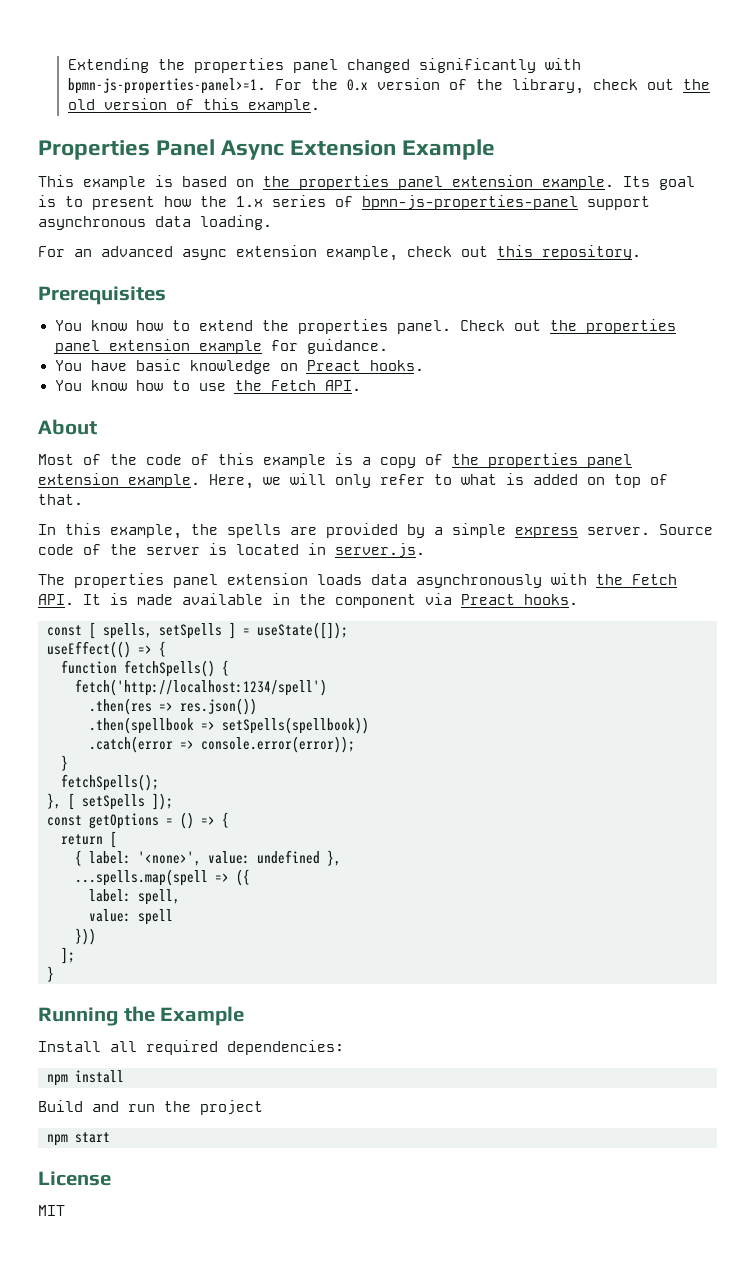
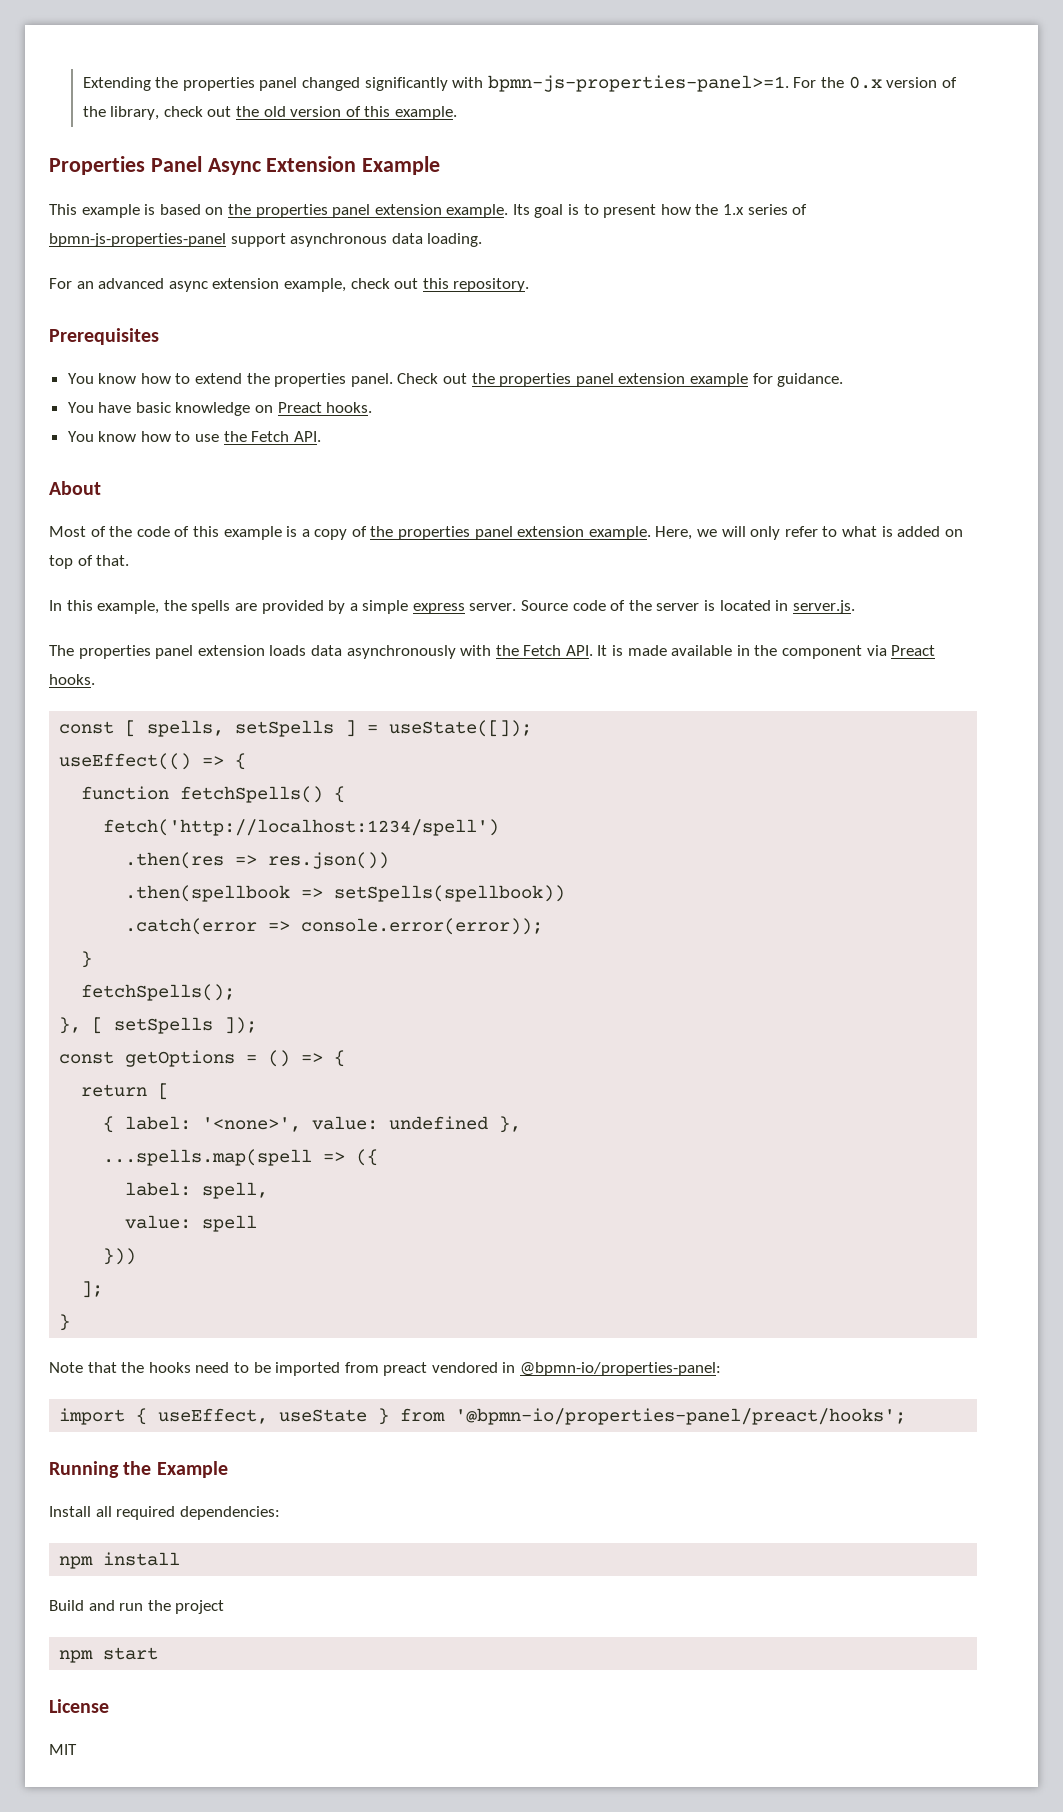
(54, 974) none -> [49,1362,722,1376] [59,1408,907,1425] // Note that the hooks need to be imported from preact vendored in @bpmn-io/properties-panel: // import { useEffect, useState } from '@bpmn-io/properties-panel/preact/hooks';

